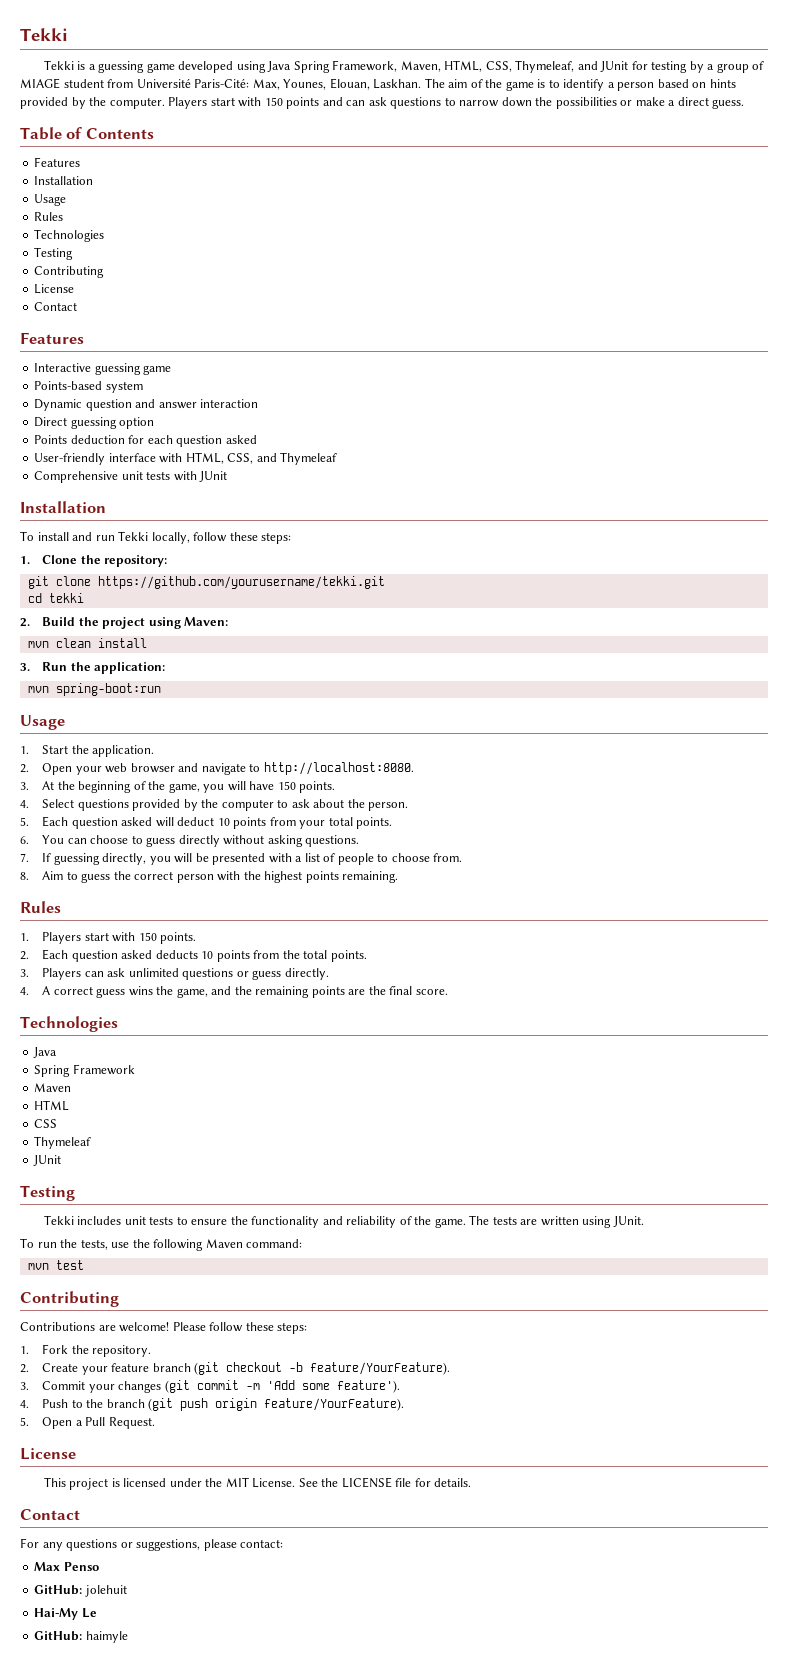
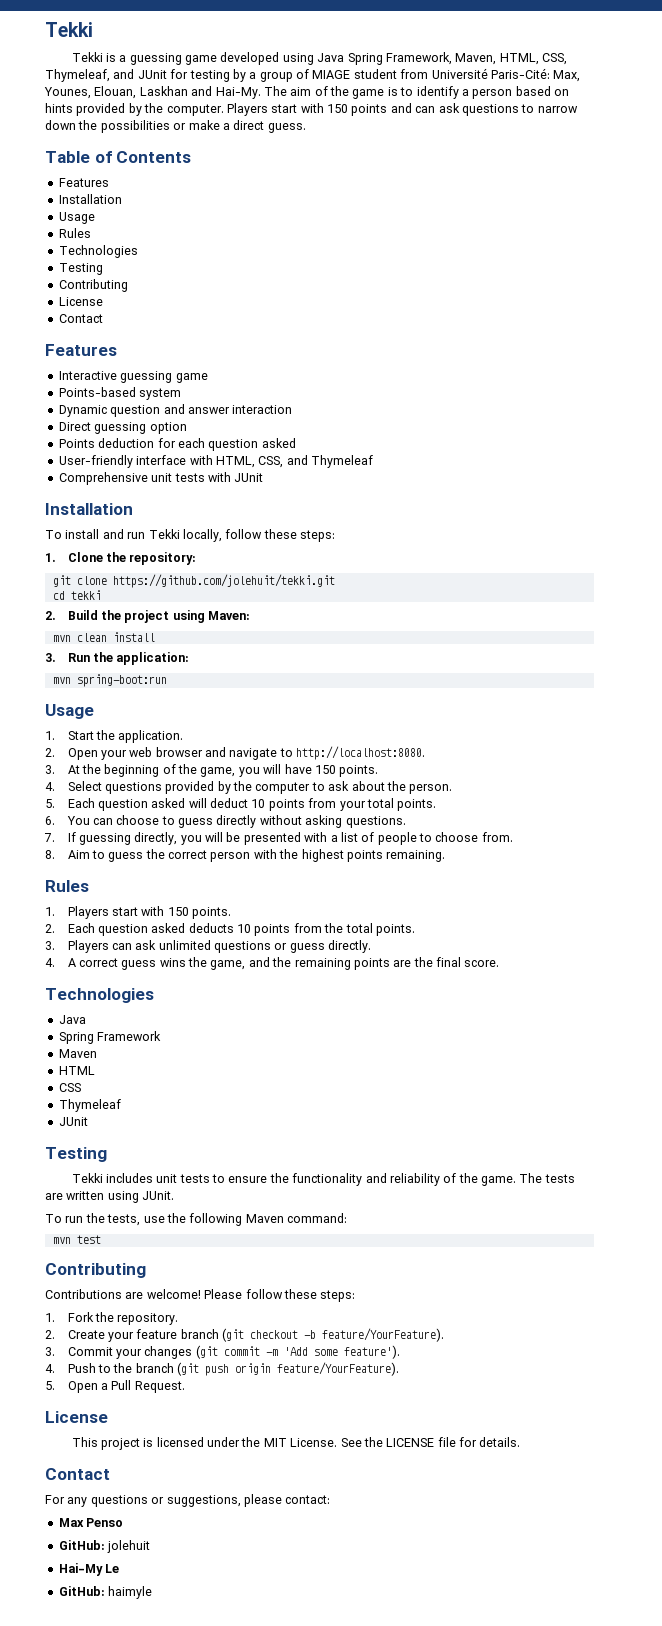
[373,79,422,89] Laskhan. -> [139,86,261,99] Laskhan and Hai-My.
[97,576,385,589] https://github.com/yourusername/tekki.git -> [112,574,335,588] https://github.com/jolehuit/tekki.git

